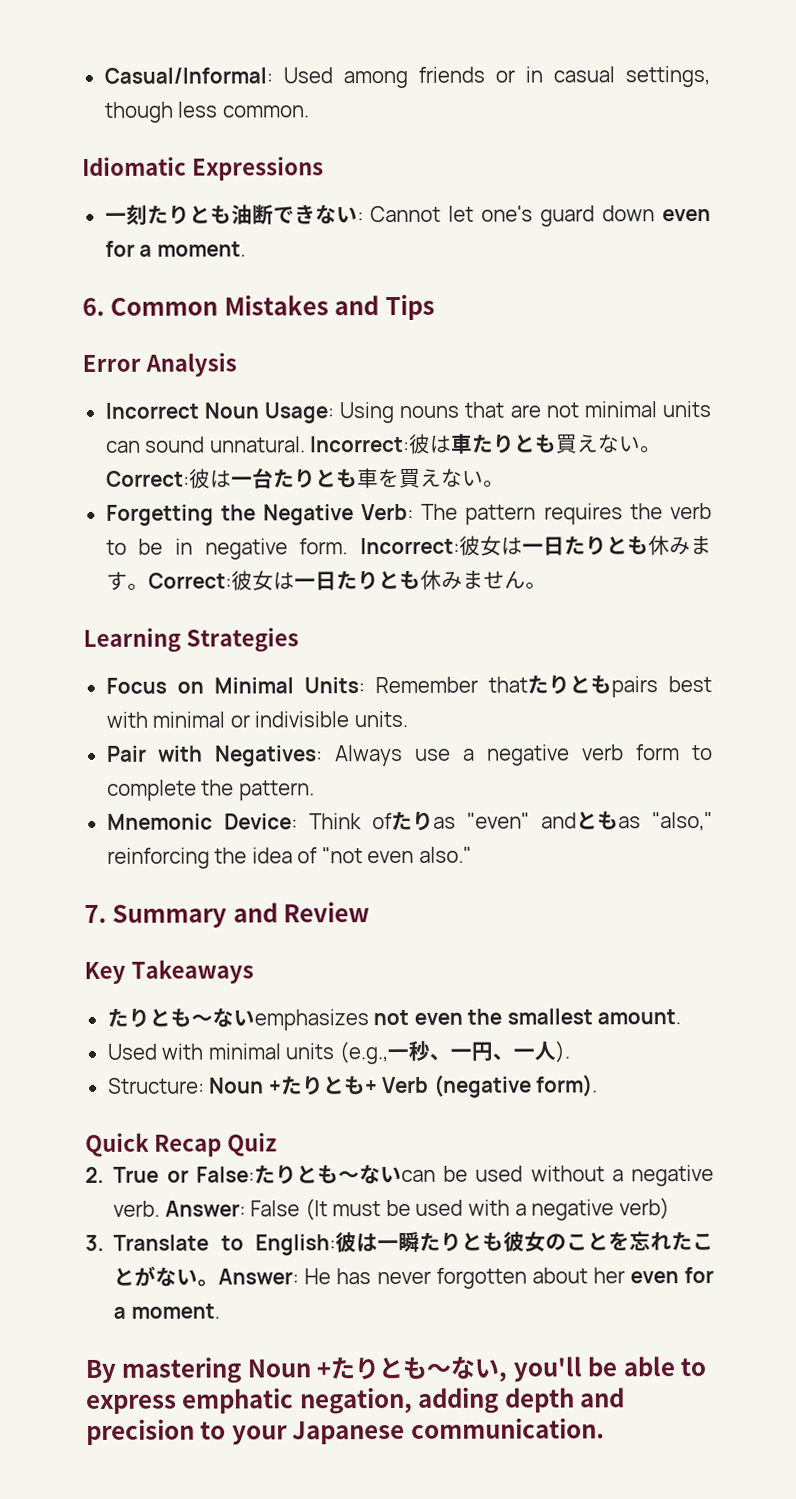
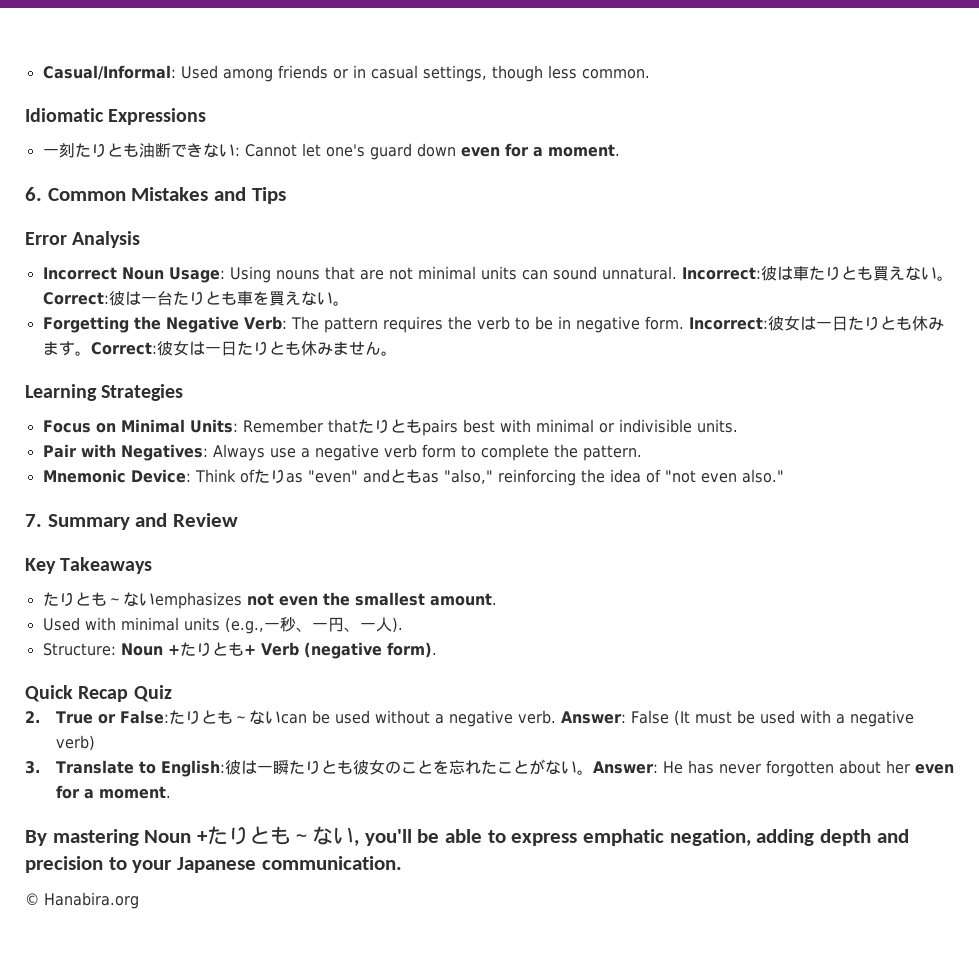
(605, 1428) none -> [25,892,139,909] // © Hanabira.org

